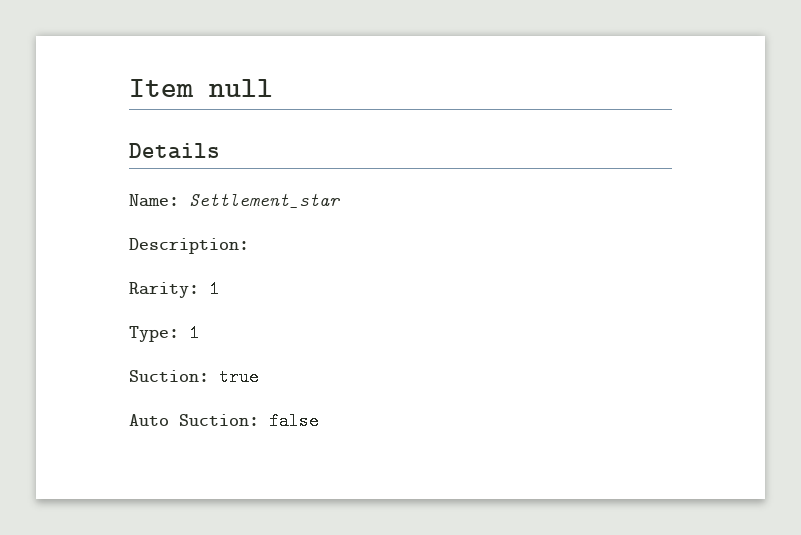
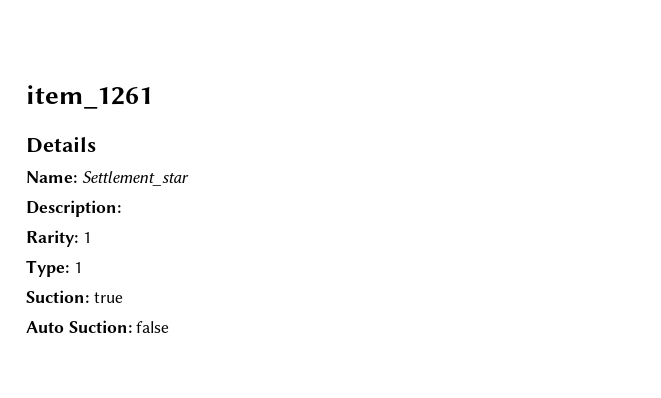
[129,79,273,97] Item null -> [26,85,153,109] item_1261

